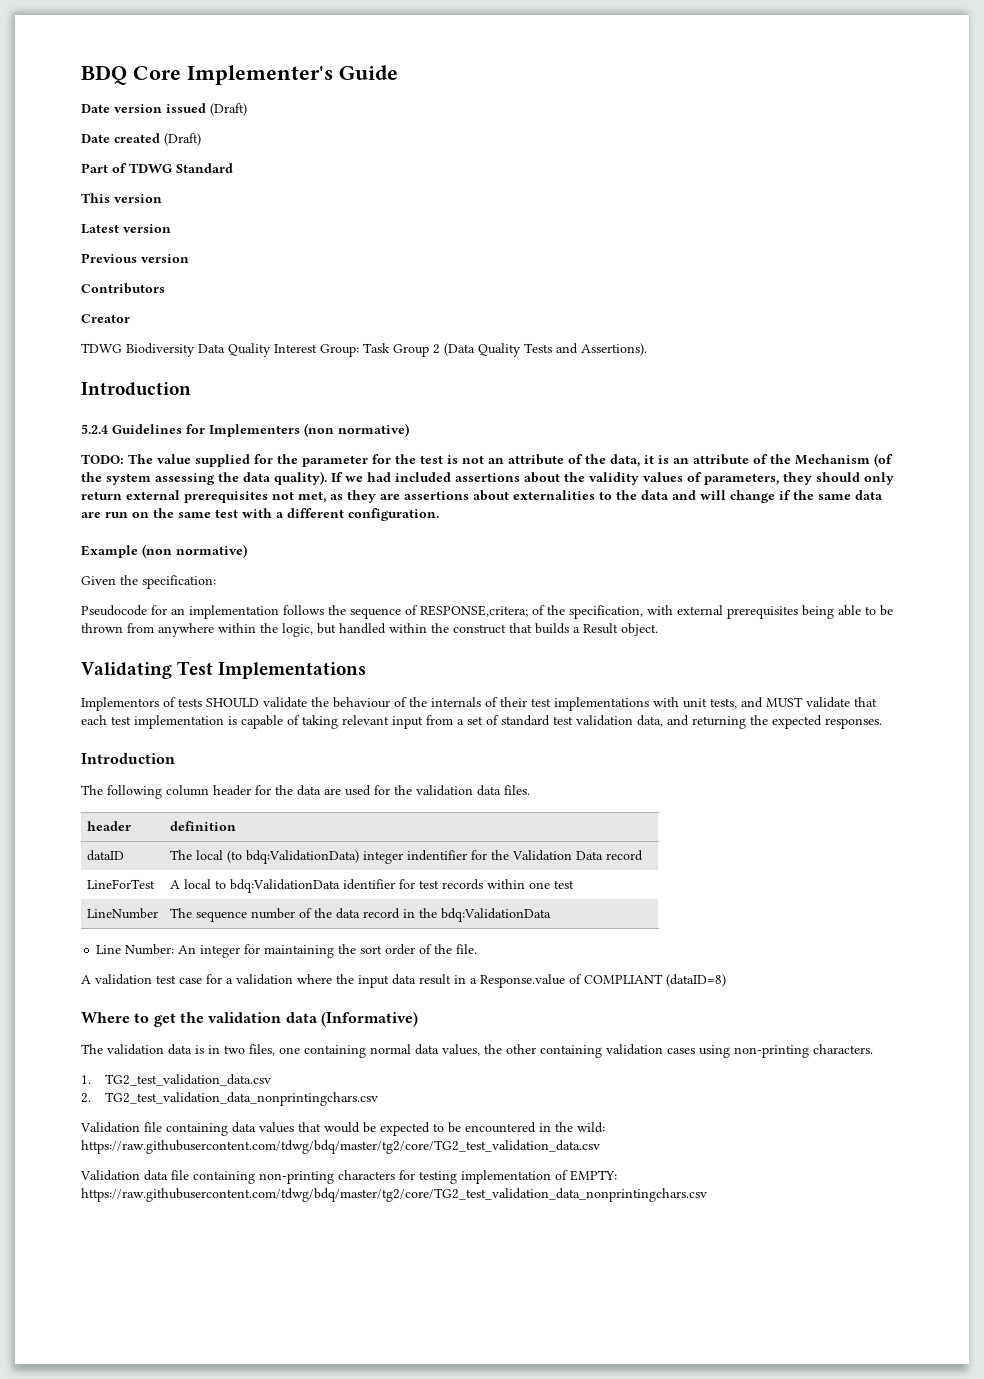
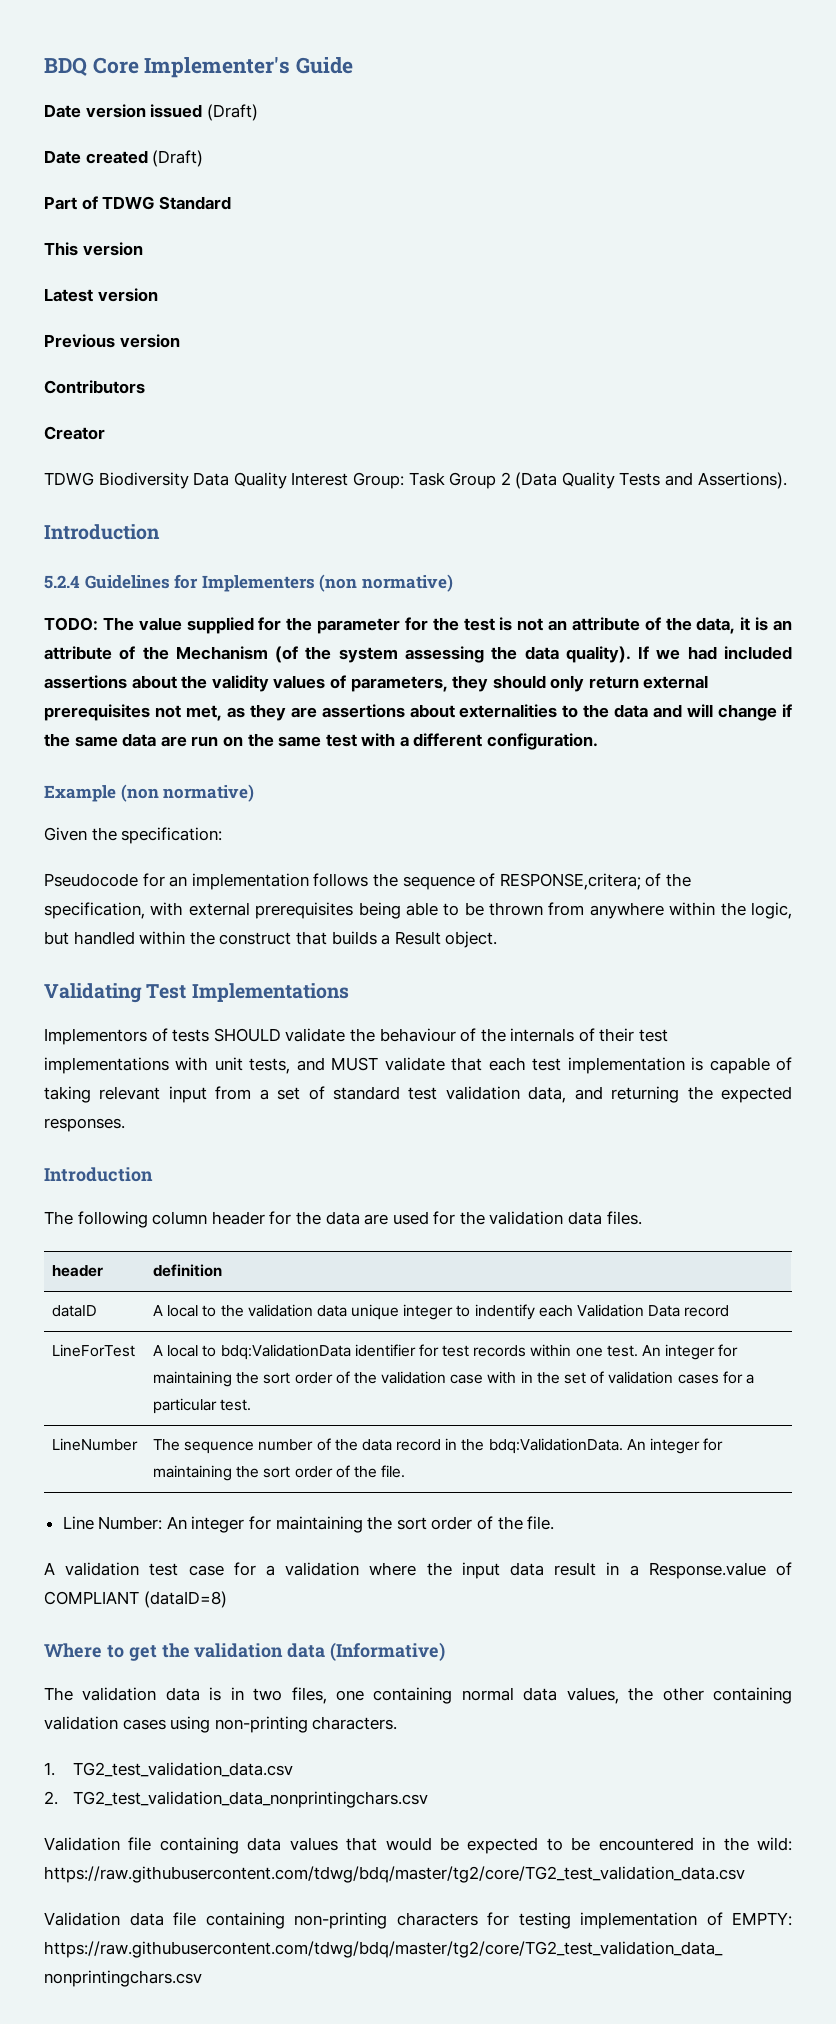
[169,850,509,864] The local (to bdq:ValidationData) integer indentifier for the -> [152,1304,573,1320] A local to the validation data unique integer to indentify each
[553,880,574,889] test -> [606,1344,739,1360] [152,1371,754,1387] [152,1398,252,1414] test. An integer for maintaining the sort order of the validation case with in the set of validation cases for a particular test.
[440,908,551,922] bdq:ValidationData -> [488,1438,724,1454] [152,1465,406,1481] bdq:ValidationData. An integer for maintaining the sort order of the file.

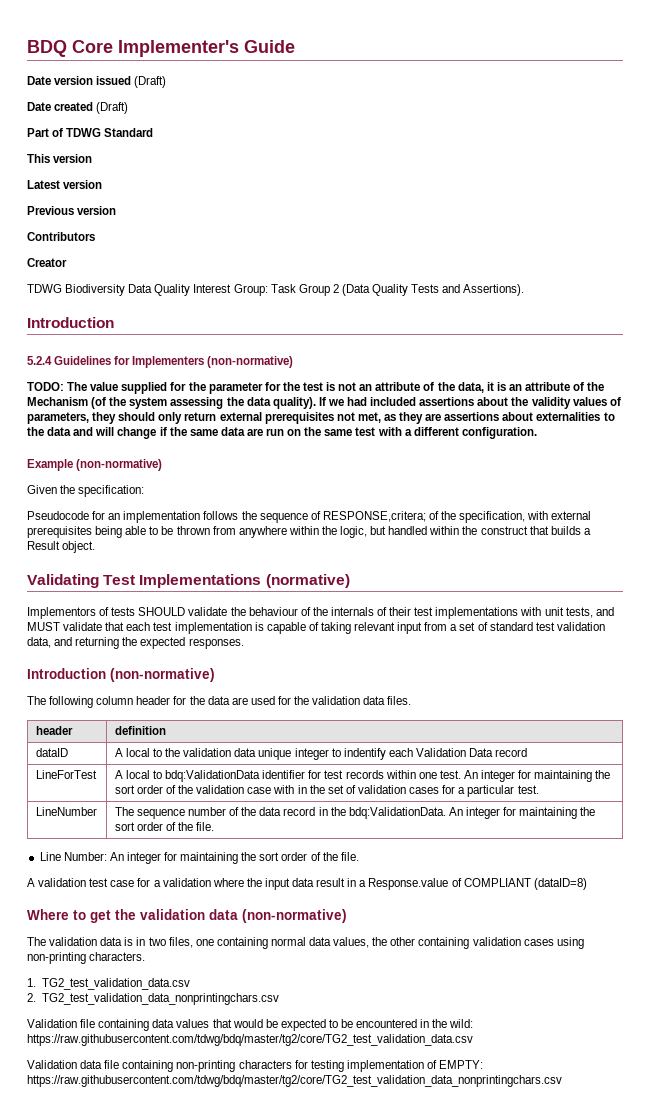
[319,574,453,592] (non normative) -> [207,356,294,368] (non-normative)
[120,784,255,802] (non normative) -> [76,459,163,471] (non-normative)
(349, 992) none -> [265,574,350,588] (normative)
(153, 1174) none -> [110,668,215,682] (non-normative)
[330,1642,446,1661] (Informative) -> [242,909,347,923] (non-normative)

